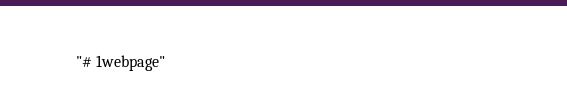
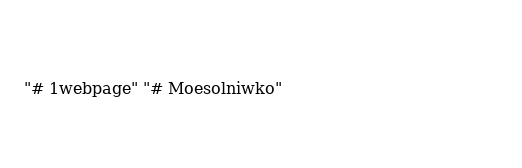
(166, 63) none -> [143,81,282,94] "# Moesolniwko"

